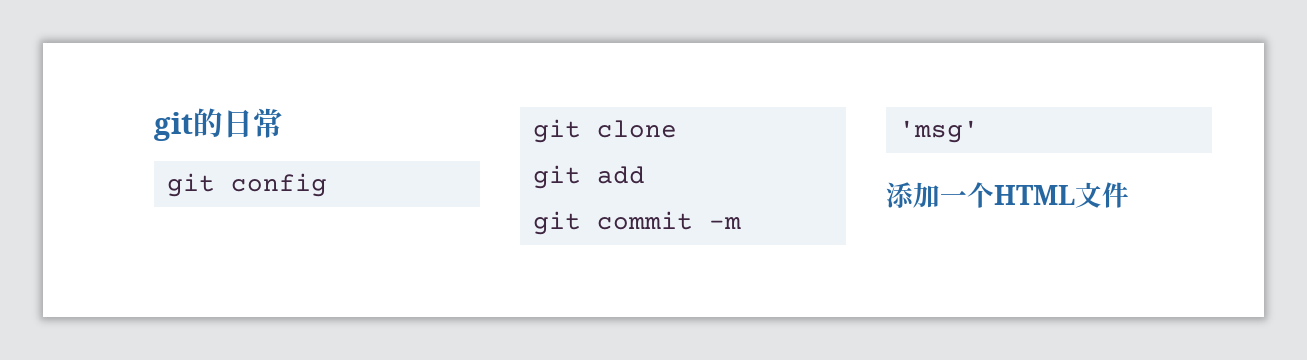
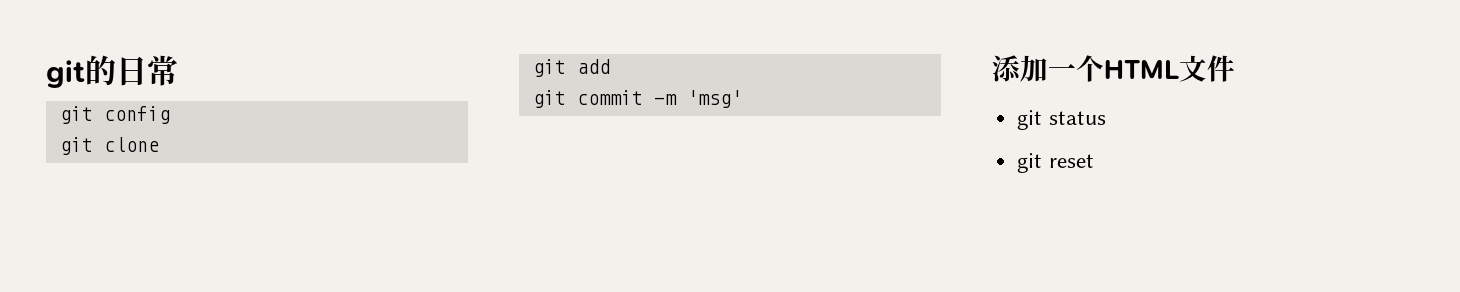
(1129, 195) none -> [1017,110,1106,130] [1017,153,1094,173] // git status // git reset

